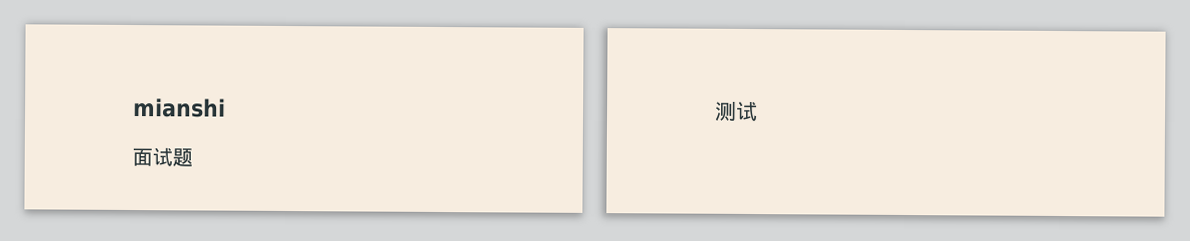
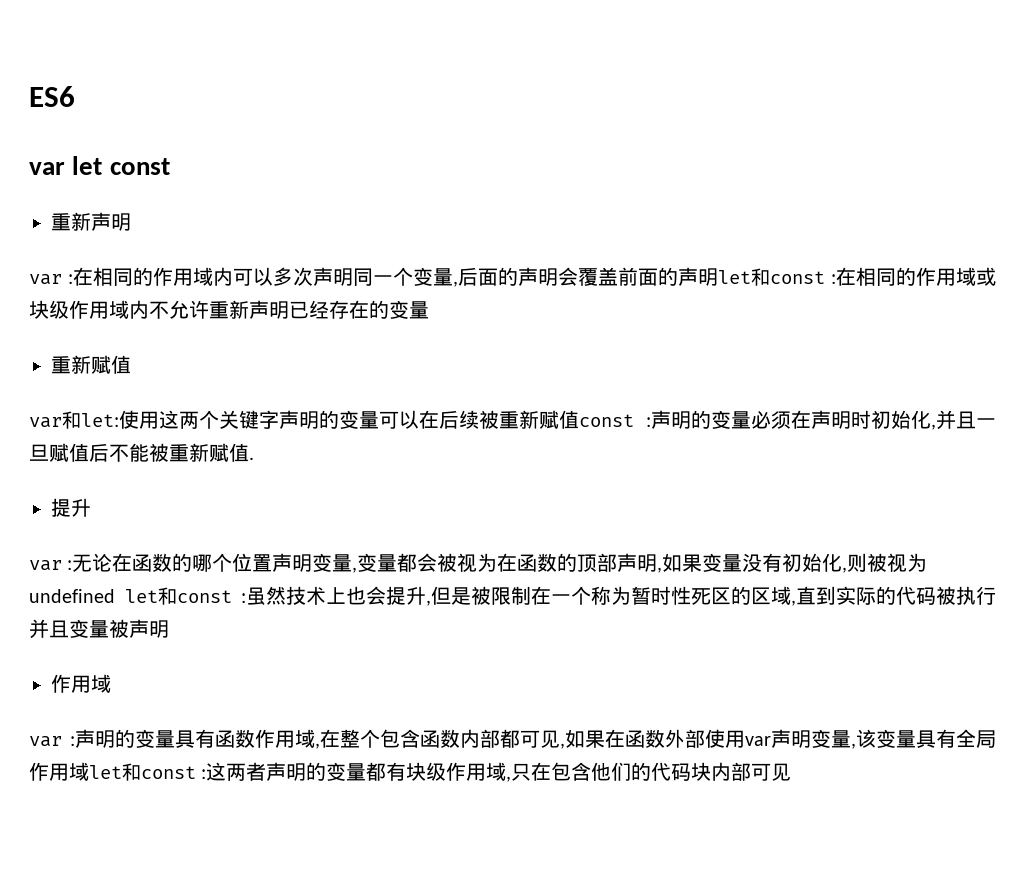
[133,98,226,118] [132,147,193,167] [715,101,758,122] mianshi // 面试题 // 测试 -> [29,86,75,107] [29,156,170,175] [51,212,131,231] [29,267,996,287] [29,300,429,319] [51,355,131,374] [29,410,996,430] [29,443,254,462] [51,498,91,517] [29,553,928,573] [29,586,996,606] [29,619,169,639] [51,674,111,693] [29,729,996,749] [29,762,792,782] ES6 // var let const // 重新声明 // var :在相同的作用域内可以多次声明同一个变量,后面的声明会覆盖前面的声明let和const :在相同的作用域或块级作用域内不允许重新声明已经存在的变量 // 重新赋值 // var和let:使用这两个关键字声明的变量可以在后续被重新赋值const :声明的变量必须在声明时初始化,并且一旦赋值后不能被重新赋值. // 提升 // var :无论在函数的哪个位置声明变量,变量都会被视为在函数的顶部声明,如果变量没有初始化,则被视为undefined let和const :虽然技术上也会提升,但是被限制在一个称为暂时性死区的区域,直到实际的代码被执行并且变量被声明 // 作用域 // var :声明的变量具有函数作用域,在整个包含函数内部都可见,如果在函数外部使用var声明变量,该变量具有全局作用域let和const :这两者声明的变量都有块级作用域,只在包含他们的代码块内部可见

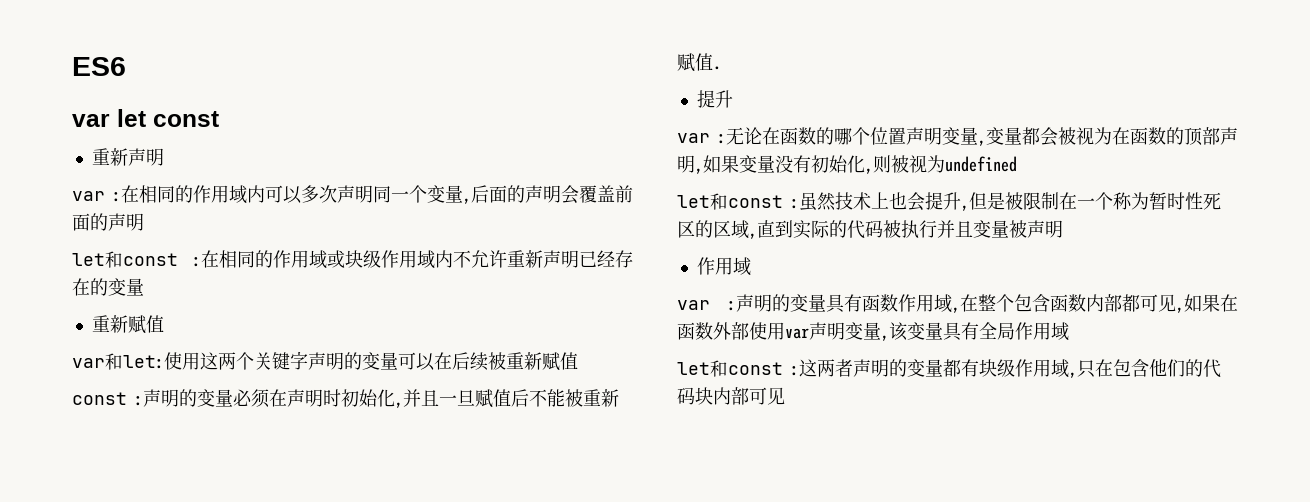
(718, 277) none -> (144, 222) //
(579, 419) none -> (578, 361) //
(115, 596) none -> (1017, 164) //
(89, 771) none -> (1069, 331) //

